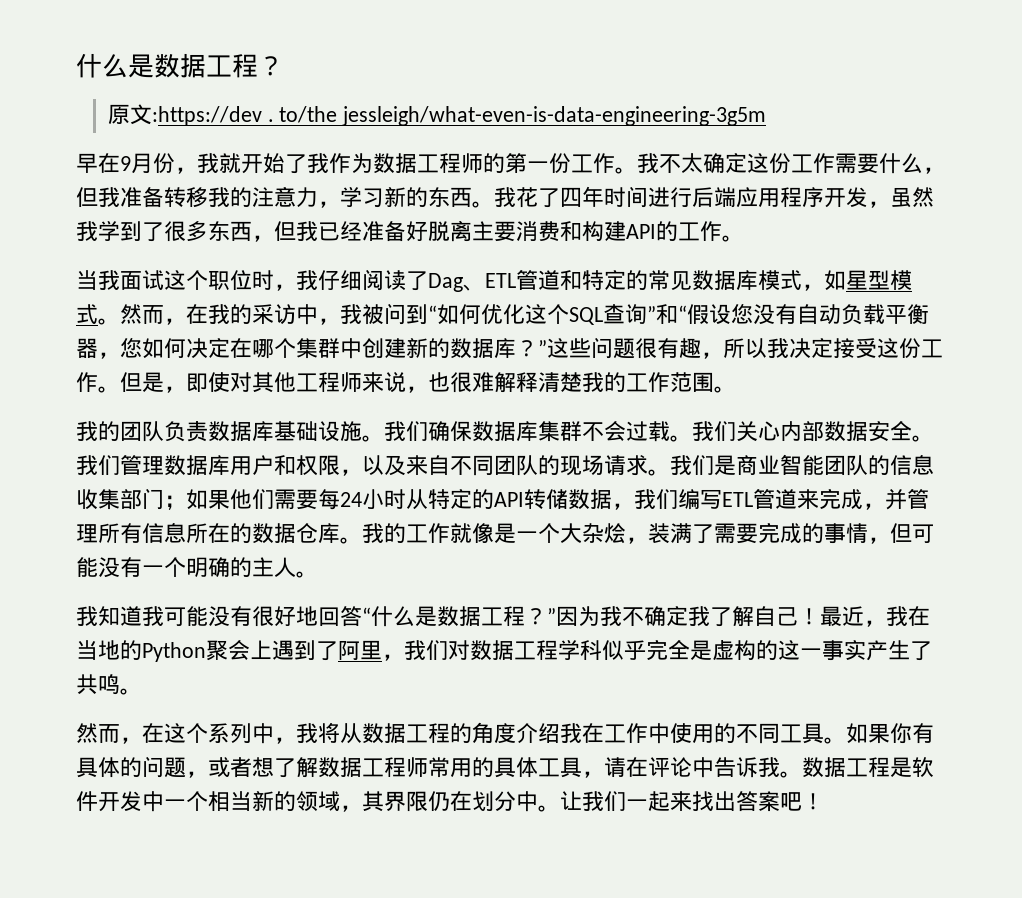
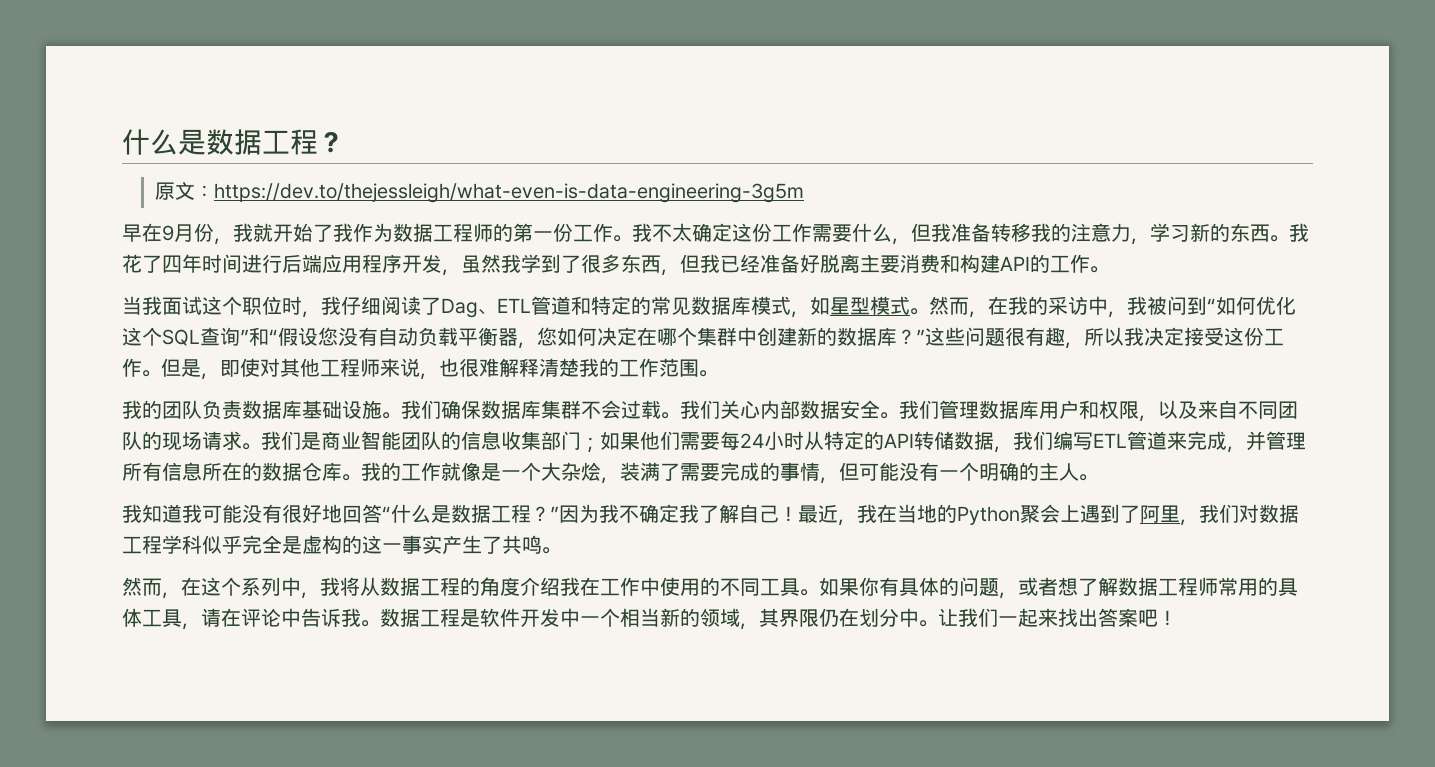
[151,106,767,126] :https://dev . to/the jessleigh/what-even-is-data-engineering-3g5m -> [194,183,804,203] ：https://dev.to/thejessleigh/what-even-is-data-engineering-3g5m

